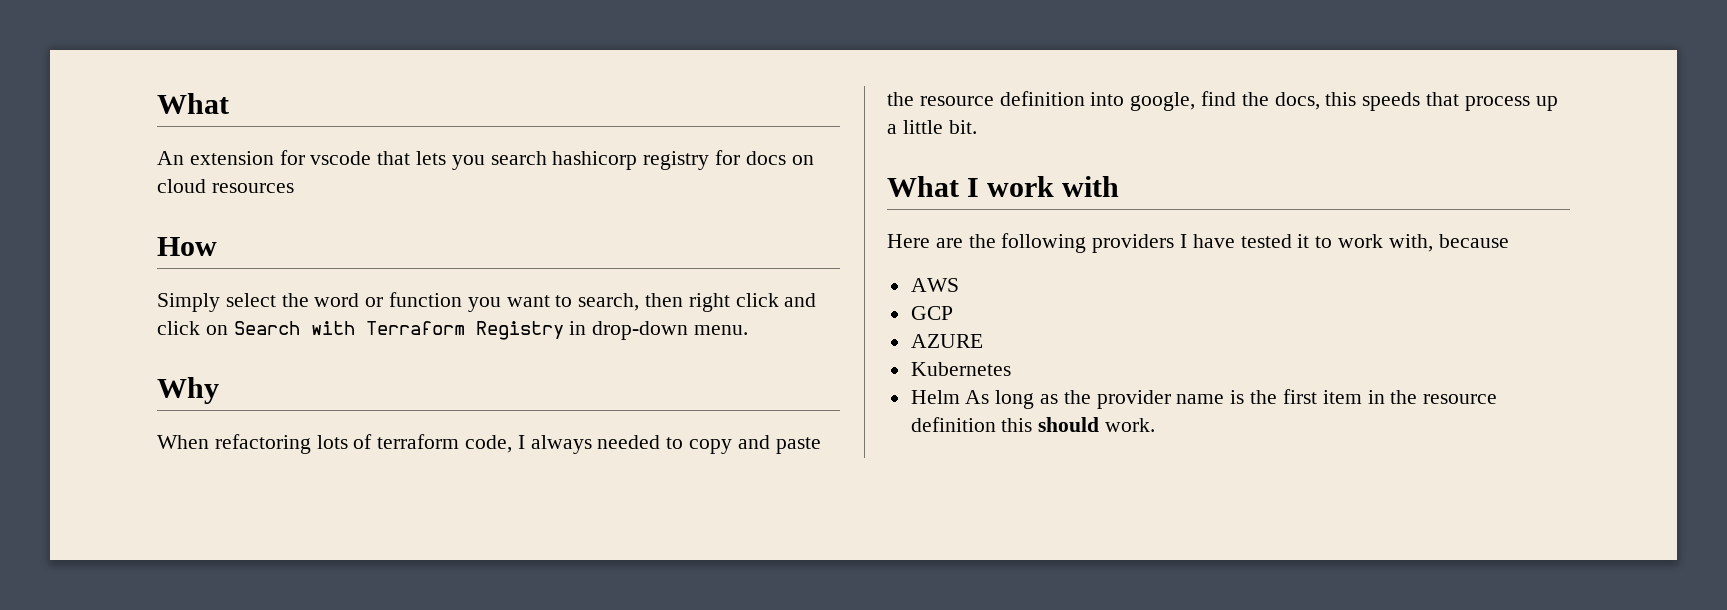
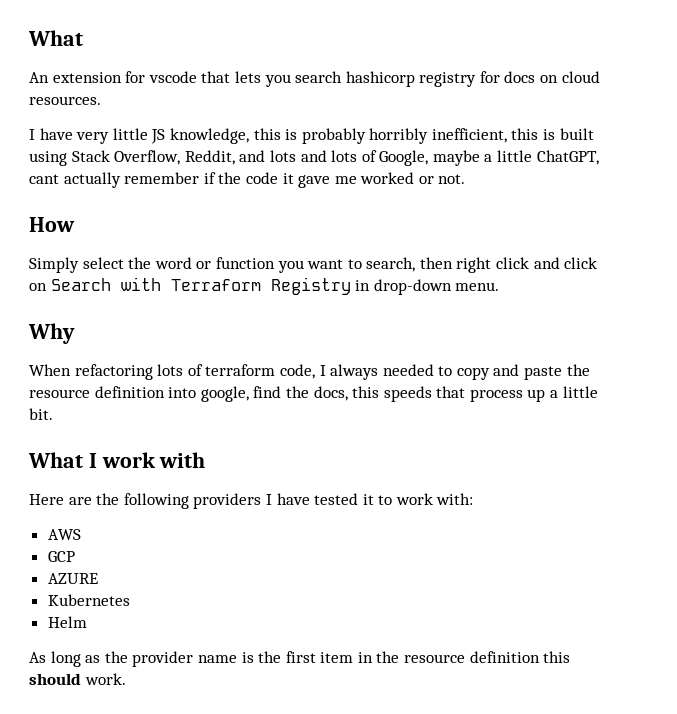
[211,183,294,193] resources -> [29,96,101,105] [29,128,594,144] [29,150,599,166] [29,172,466,188] resources. // I have very little JS knowledge, this is probably horribly inefficient, this is built using Stack Overflow, Reddit, and lots and lots of Google, maybe a little ChatGPT, cant actually remember if the code it gave me worked or not.
[1388,234,1509,252] with, because -> [436,493,474,505] with:
(960, 397) none -> (87, 622) //

